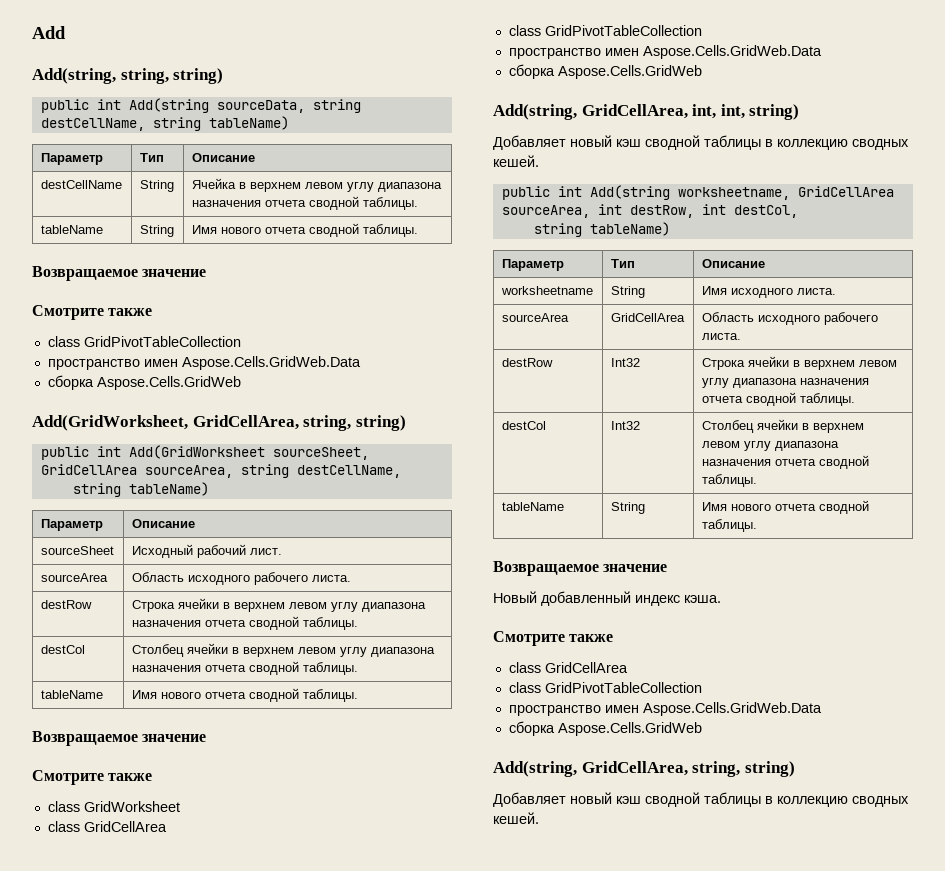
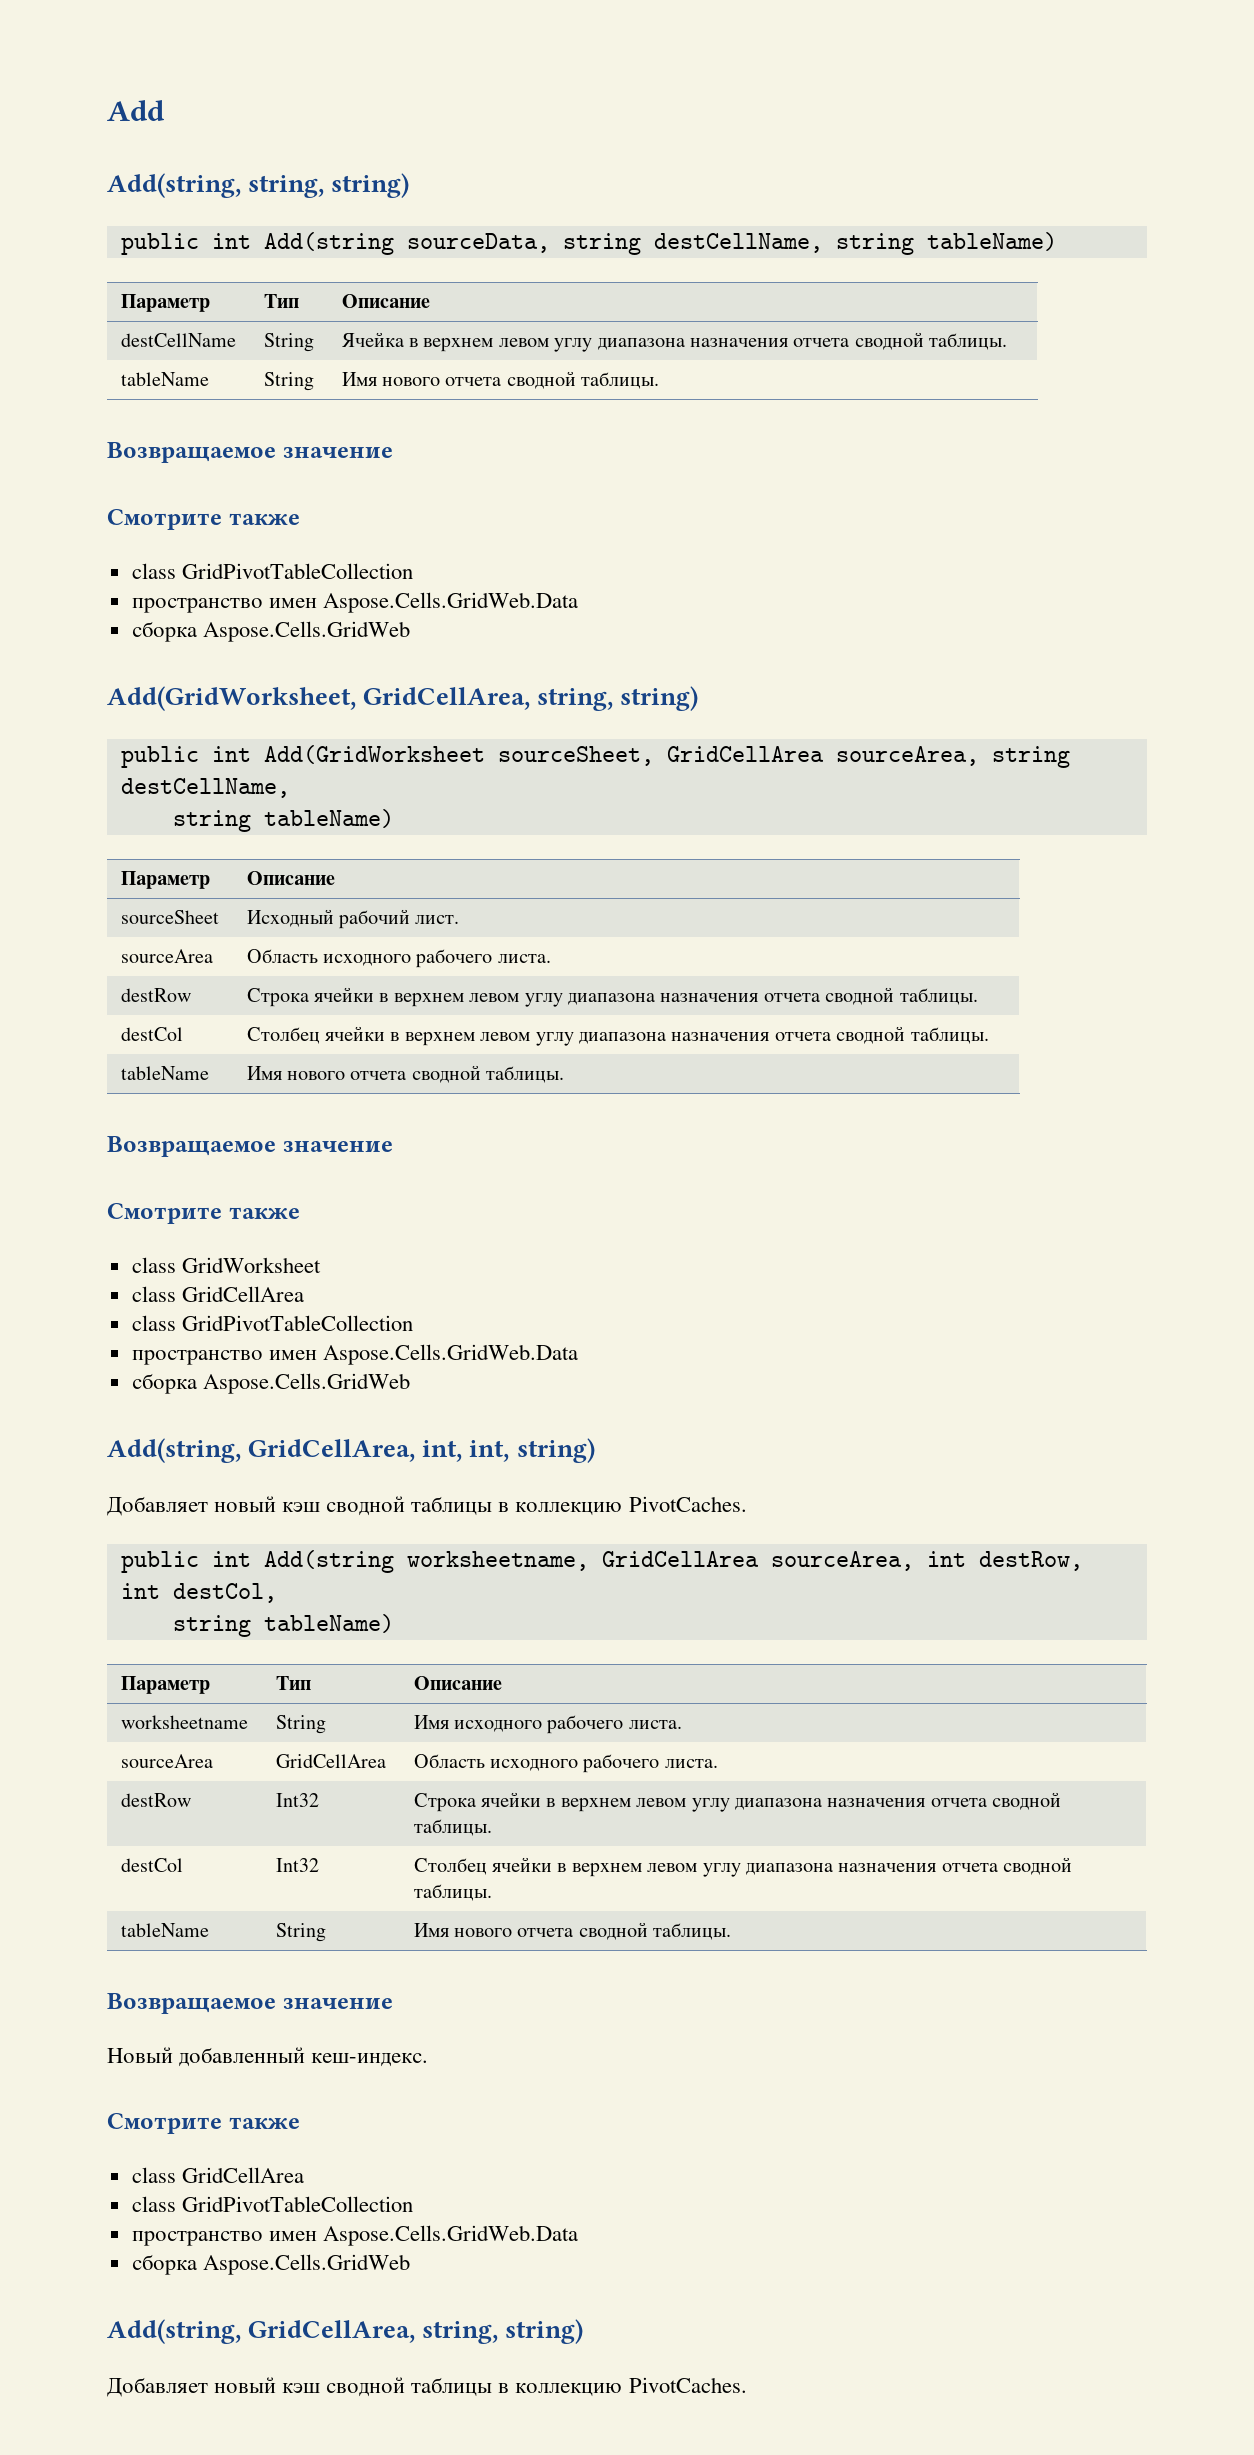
[852,139,909,150] [493,155,539,167] сводных кешей. -> [628,1496,747,1512] PivotCaches.
(793, 293) none -> [546,1715,624,1734] рабочего
[635,595,721,606] индекс кэша. -> [311,2053,429,2067] кеш-индекс.
[852,796,909,807] [493,812,539,824] сводных кешей. -> [628,2377,747,2393] PivotCaches.

